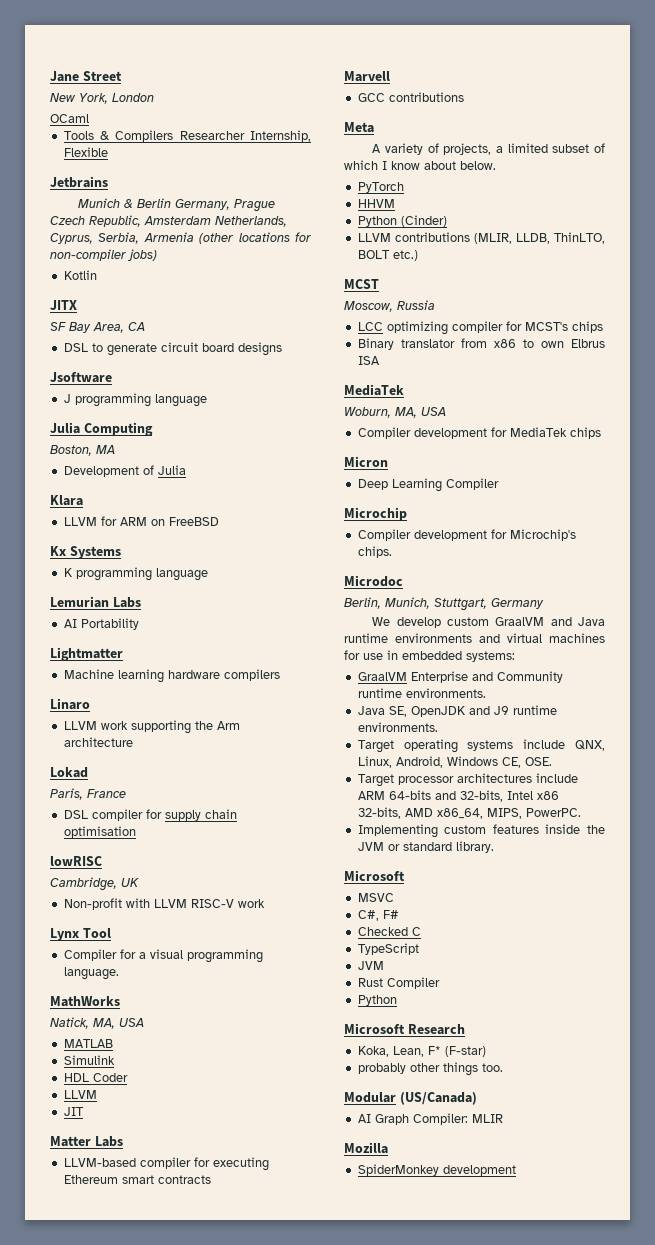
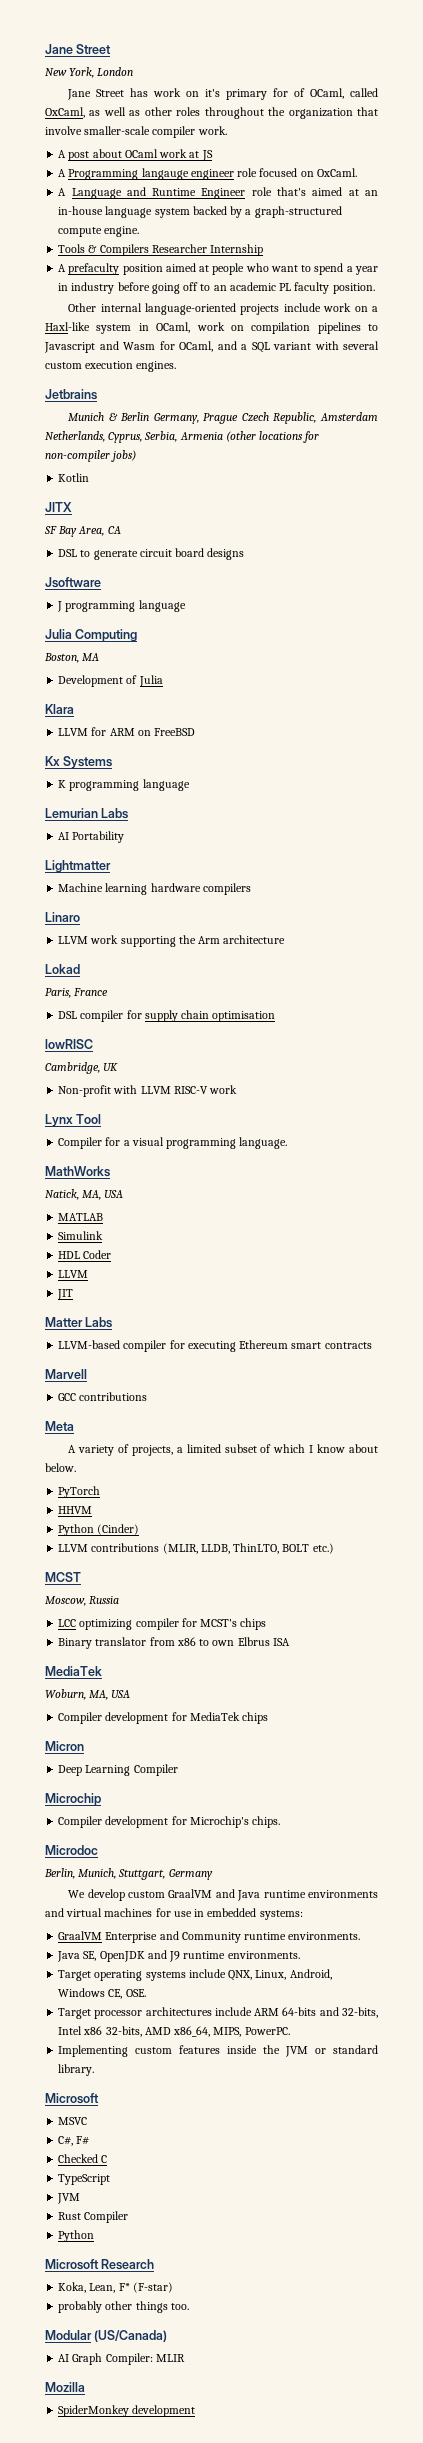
[50,114,89,123] [63,130,311,142] [63,147,108,157] OCaml // Tools & Compilers Researcher Internship, Flexible -> [67,88,378,100] [45,107,378,119] [45,126,227,138] [58,149,213,161] [58,168,357,180] [58,187,378,199] [58,206,342,218] [58,226,140,237] [58,244,264,256] [58,263,378,275] [58,282,375,294] [68,303,378,315] [45,322,378,334] [44,341,379,353] [45,361,177,372] Jane Street has work on it's primary for of OCaml, called OxCaml, as well as other roles throughout the organization that involve smaller-scale compiler work. // A post about OCaml work at JS // A Programming langauge engineer role focused on OxCaml. // A Language and Runtime Engineer role that's aimed at an in-house language system backed by a graph-structured compute engine. // Tools & Compilers Researcher Internship // A prefaculty position aimed at people who want to spend a year in industry before going off to an academic PL faculty position. // Other internal language-oriented projects include work on a Haxl-like system in OCaml, work on compilation pipelines to Javascript and Wasm for OCaml, and a SQL variant with several custom execution engines.

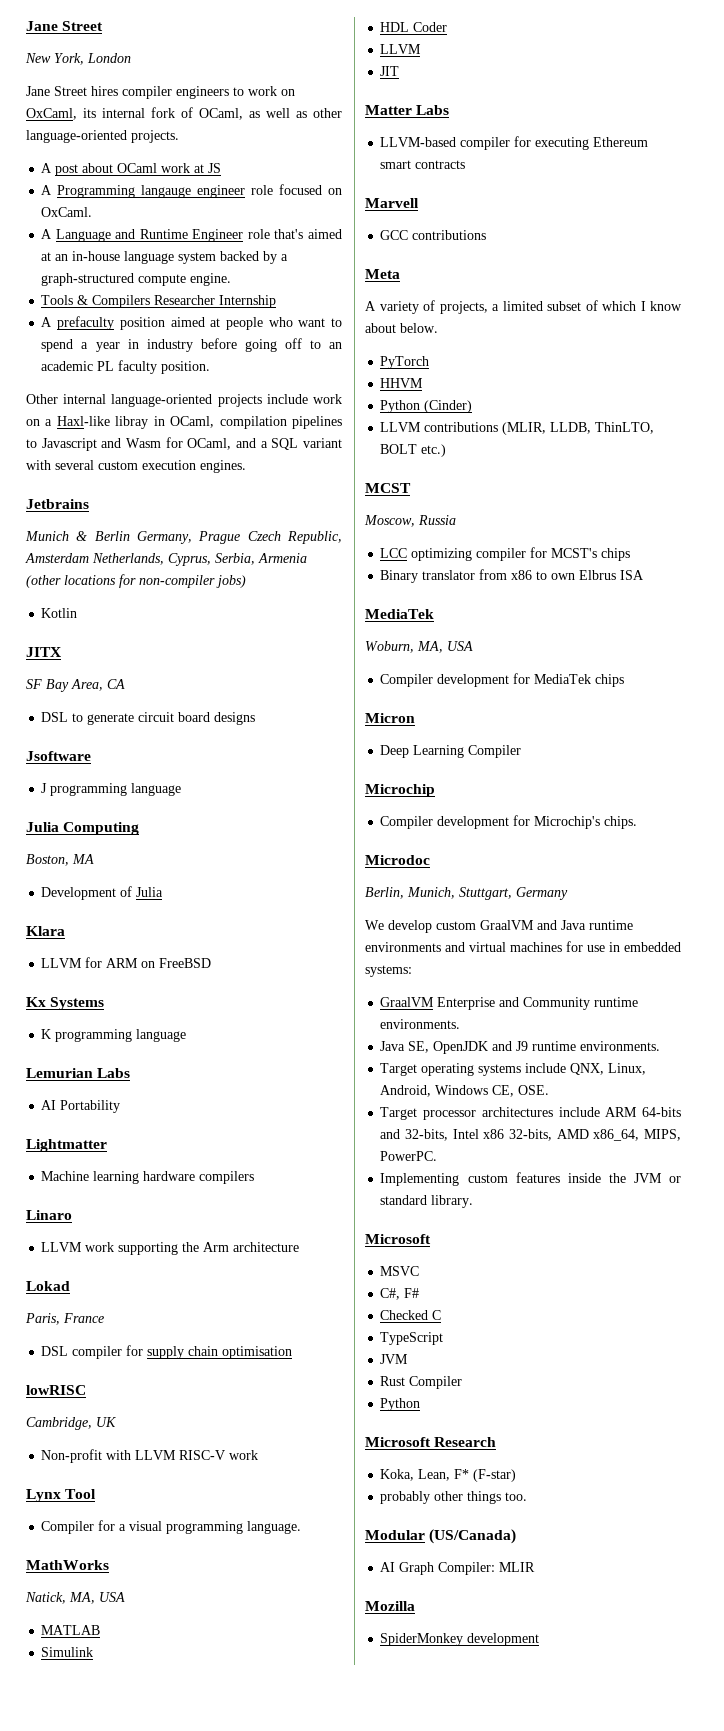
[130,88,378,100] [45,107,378,119] [45,126,227,138] has work on it's primary for of OCaml, called OxCaml, as well as other roles throughout the organization that involve smaller-scale compiler work. -> [91,86,295,99] [26,107,342,120] [26,130,179,143] hires compiler engineers to work on OxCaml, its internal fork of OCaml, as well as other language-oriented projects.
[96,324,132,334] system -> [115,416,149,429] libray
[196,322,244,331] work on -> (215, 422) none

